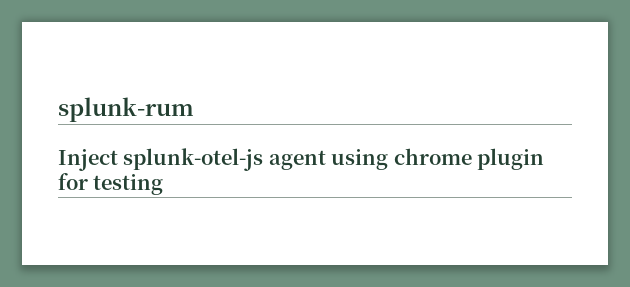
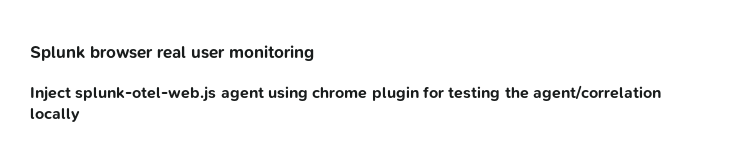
[58,97,194,122] splunk-rum -> [30,45,314,61] Splunk browser real user monitoring
[123,148,264,171] splunk-otel-js -> [75,86,217,102] splunk-otel-web.js
(164, 184) none -> [504,85,661,101] [30,108,80,122] the agent/correlation locally

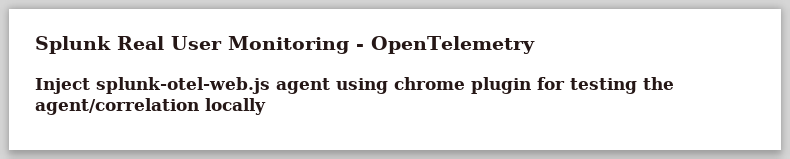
[90,45,314,61] browser real user monitoring -> [117,36,535,54] Real User Monitoring - OpenTelemetry

